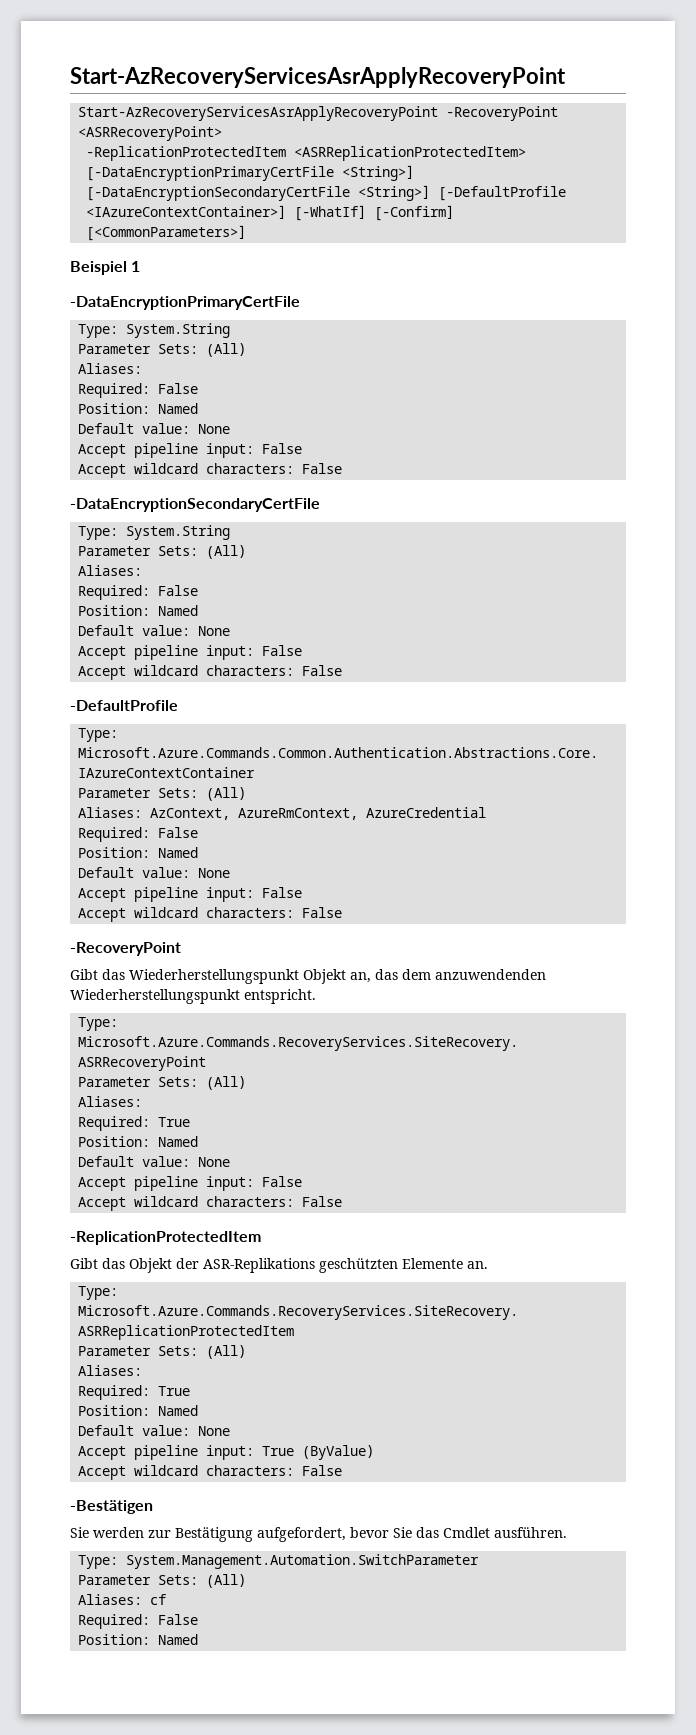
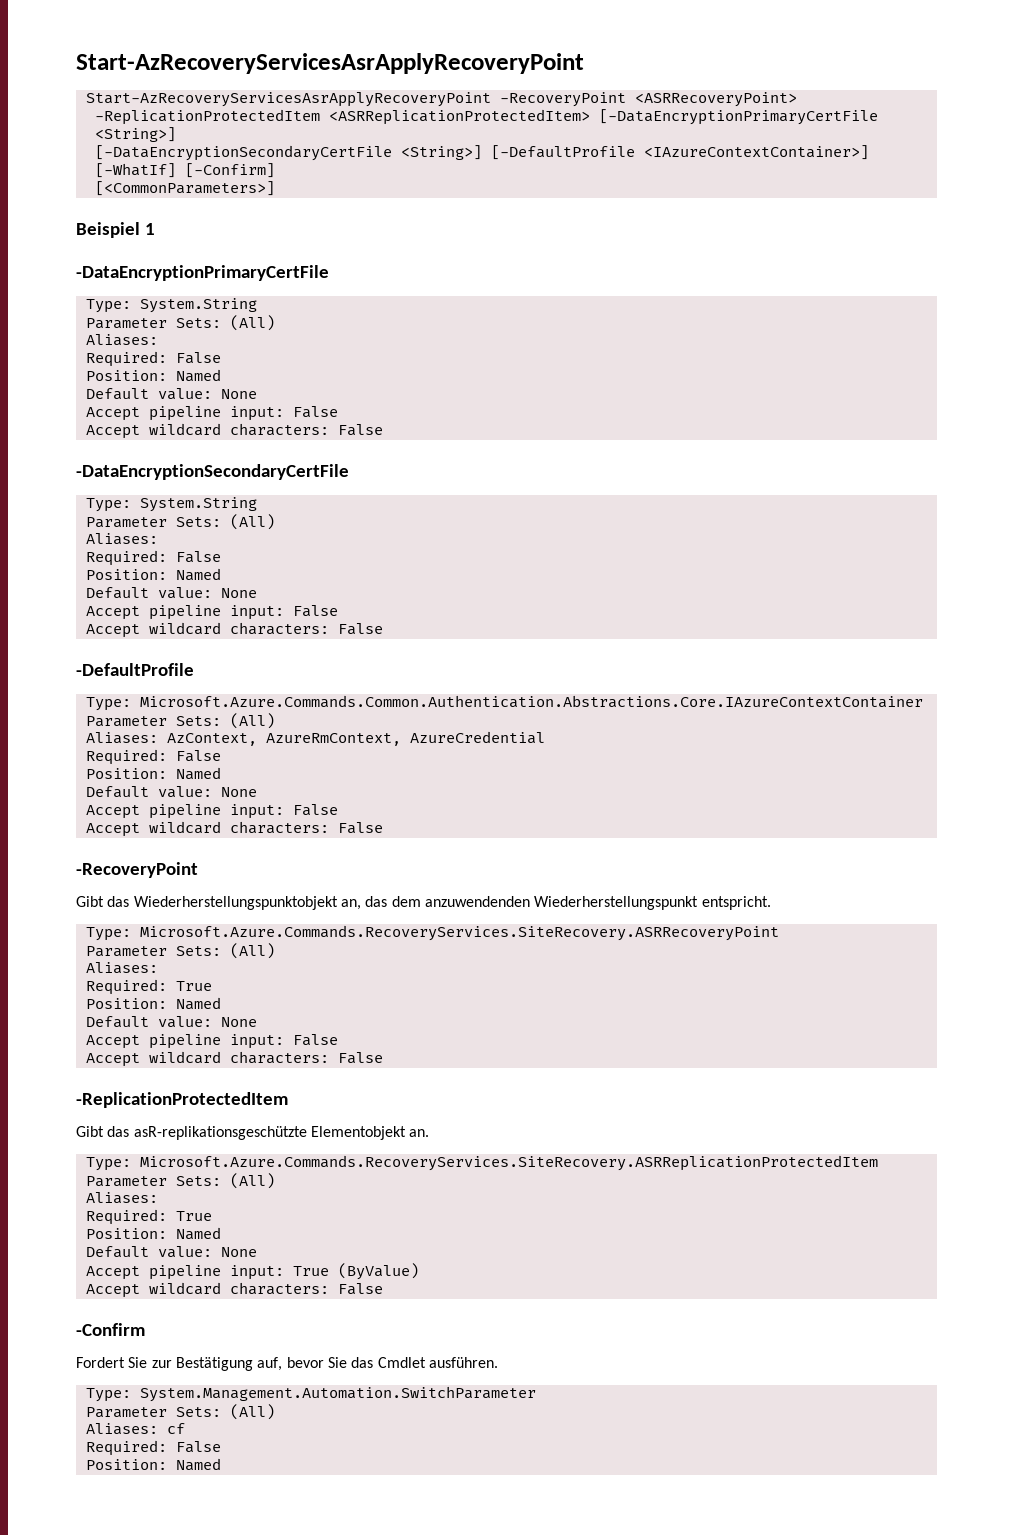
[129,969,346,984] Wiederherstellungspunkt Objekt -> [133,896,338,910] Wiederherstellungspunktobjekt
[129,1258,463,1273] Objekt der ASR-Replikations geschützten Elemente -> [133,1126,406,1140] asR-replikationsgeschützte Elementobjekt
[70,1500,153,1514] [70,1527,144,1538] -Bestätigen // Sie werden -> [76,1323,145,1336] [76,1357,148,1368] -Confirm // Fordert Sie
[257,1527,346,1542] aufgefordert, -> [257,1357,283,1371] auf,

